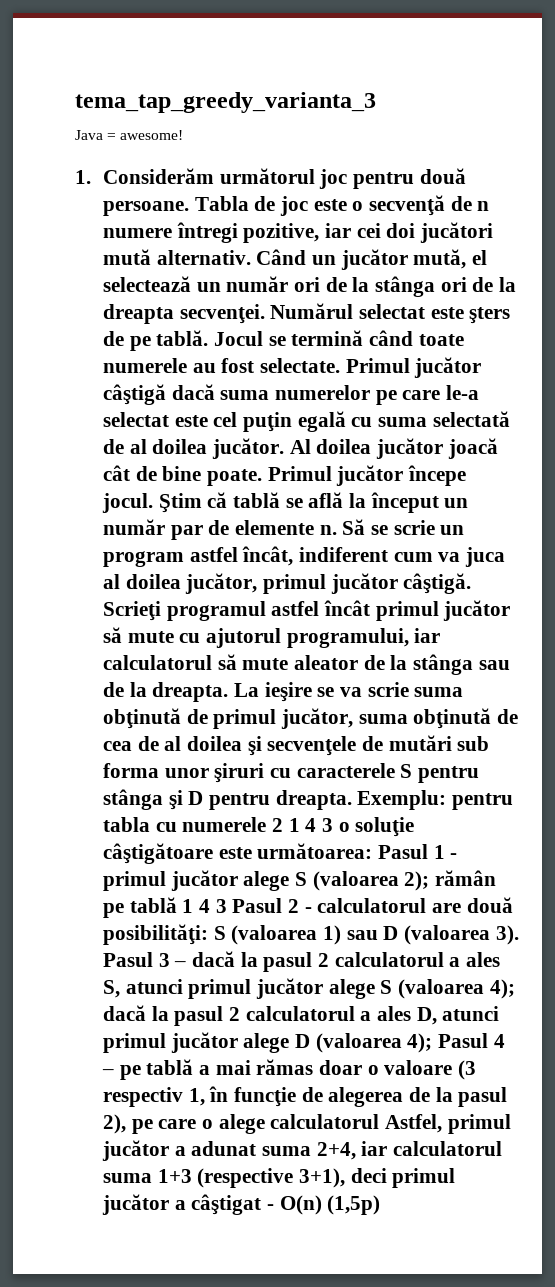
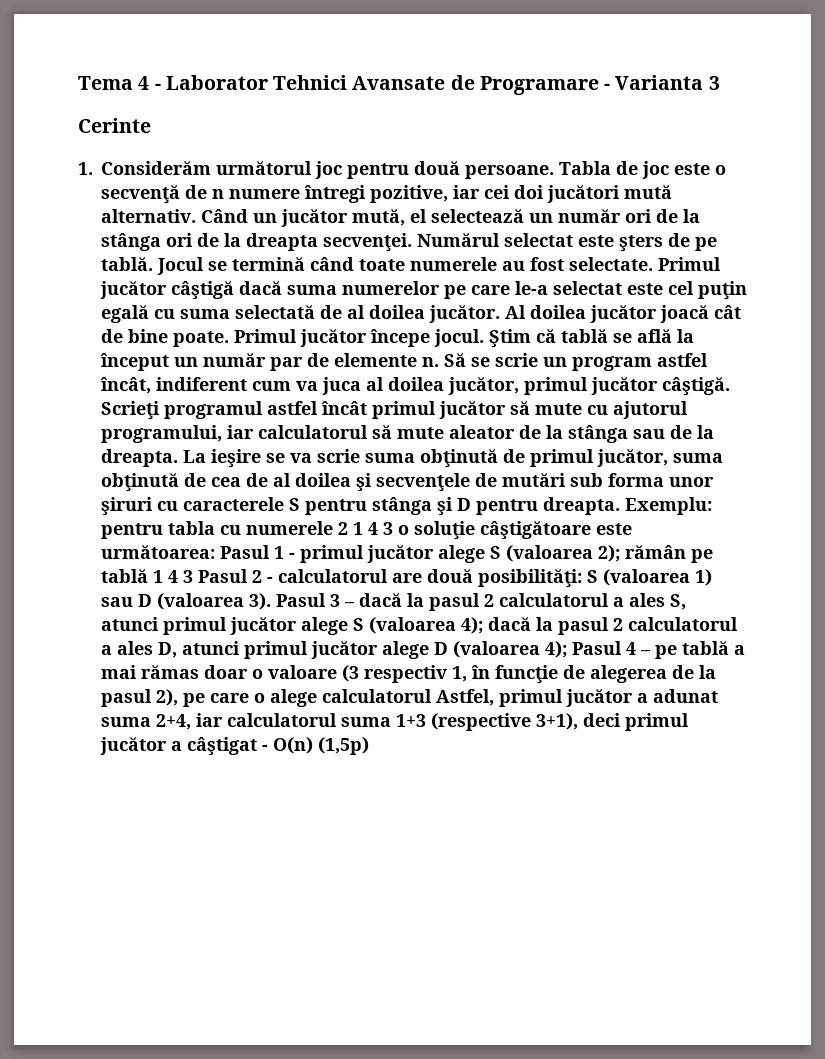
[75,92,376,113] [75,130,184,140] tema_tap_greedy_varianta_3 // Java = awesome! -> [78,75,720,95] [78,118,151,133] Tema 4 - Laborator Tehnici Avansate de Programare - Varianta 3 // Cerinte

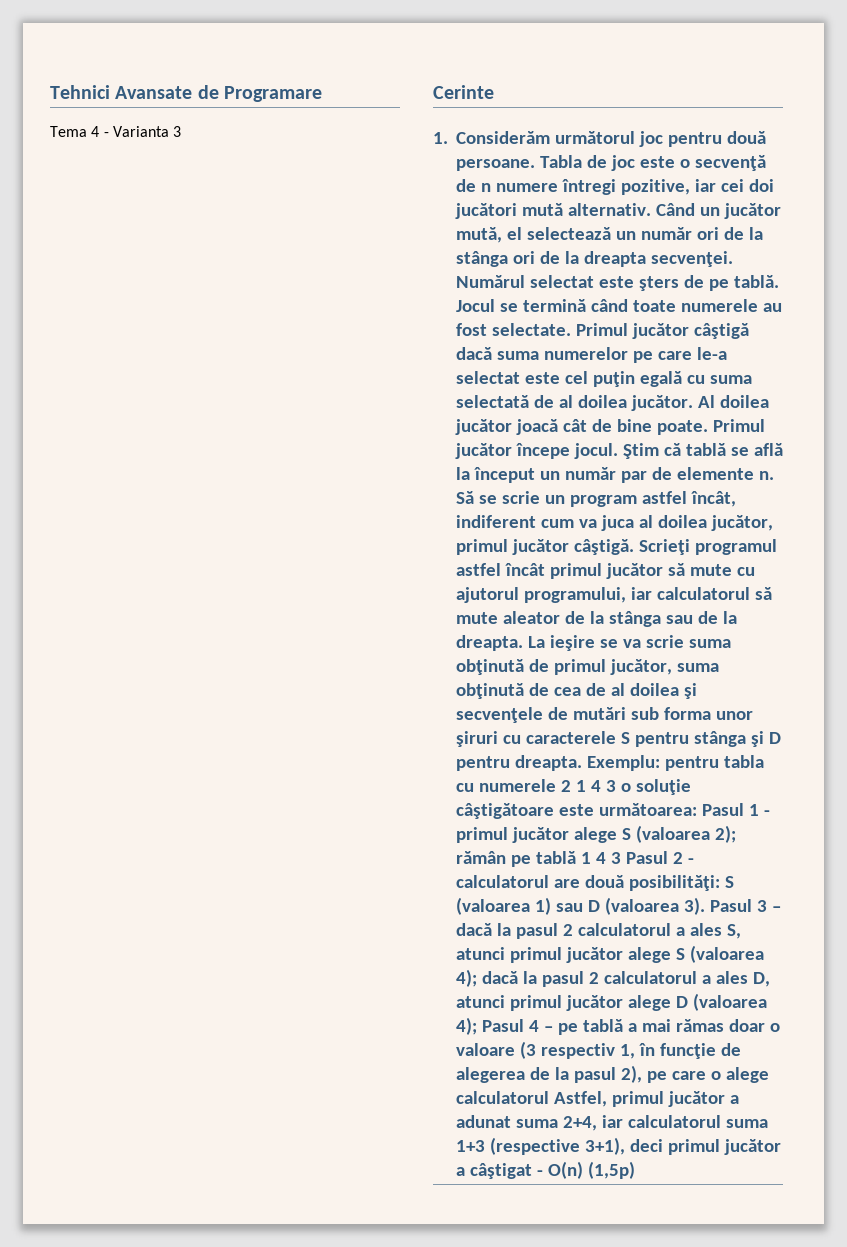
[78,75,268,90] Tema 4 - Laborator -> (50, 92) none
(599, 85) none -> [50,126,100,137] // Tema 4

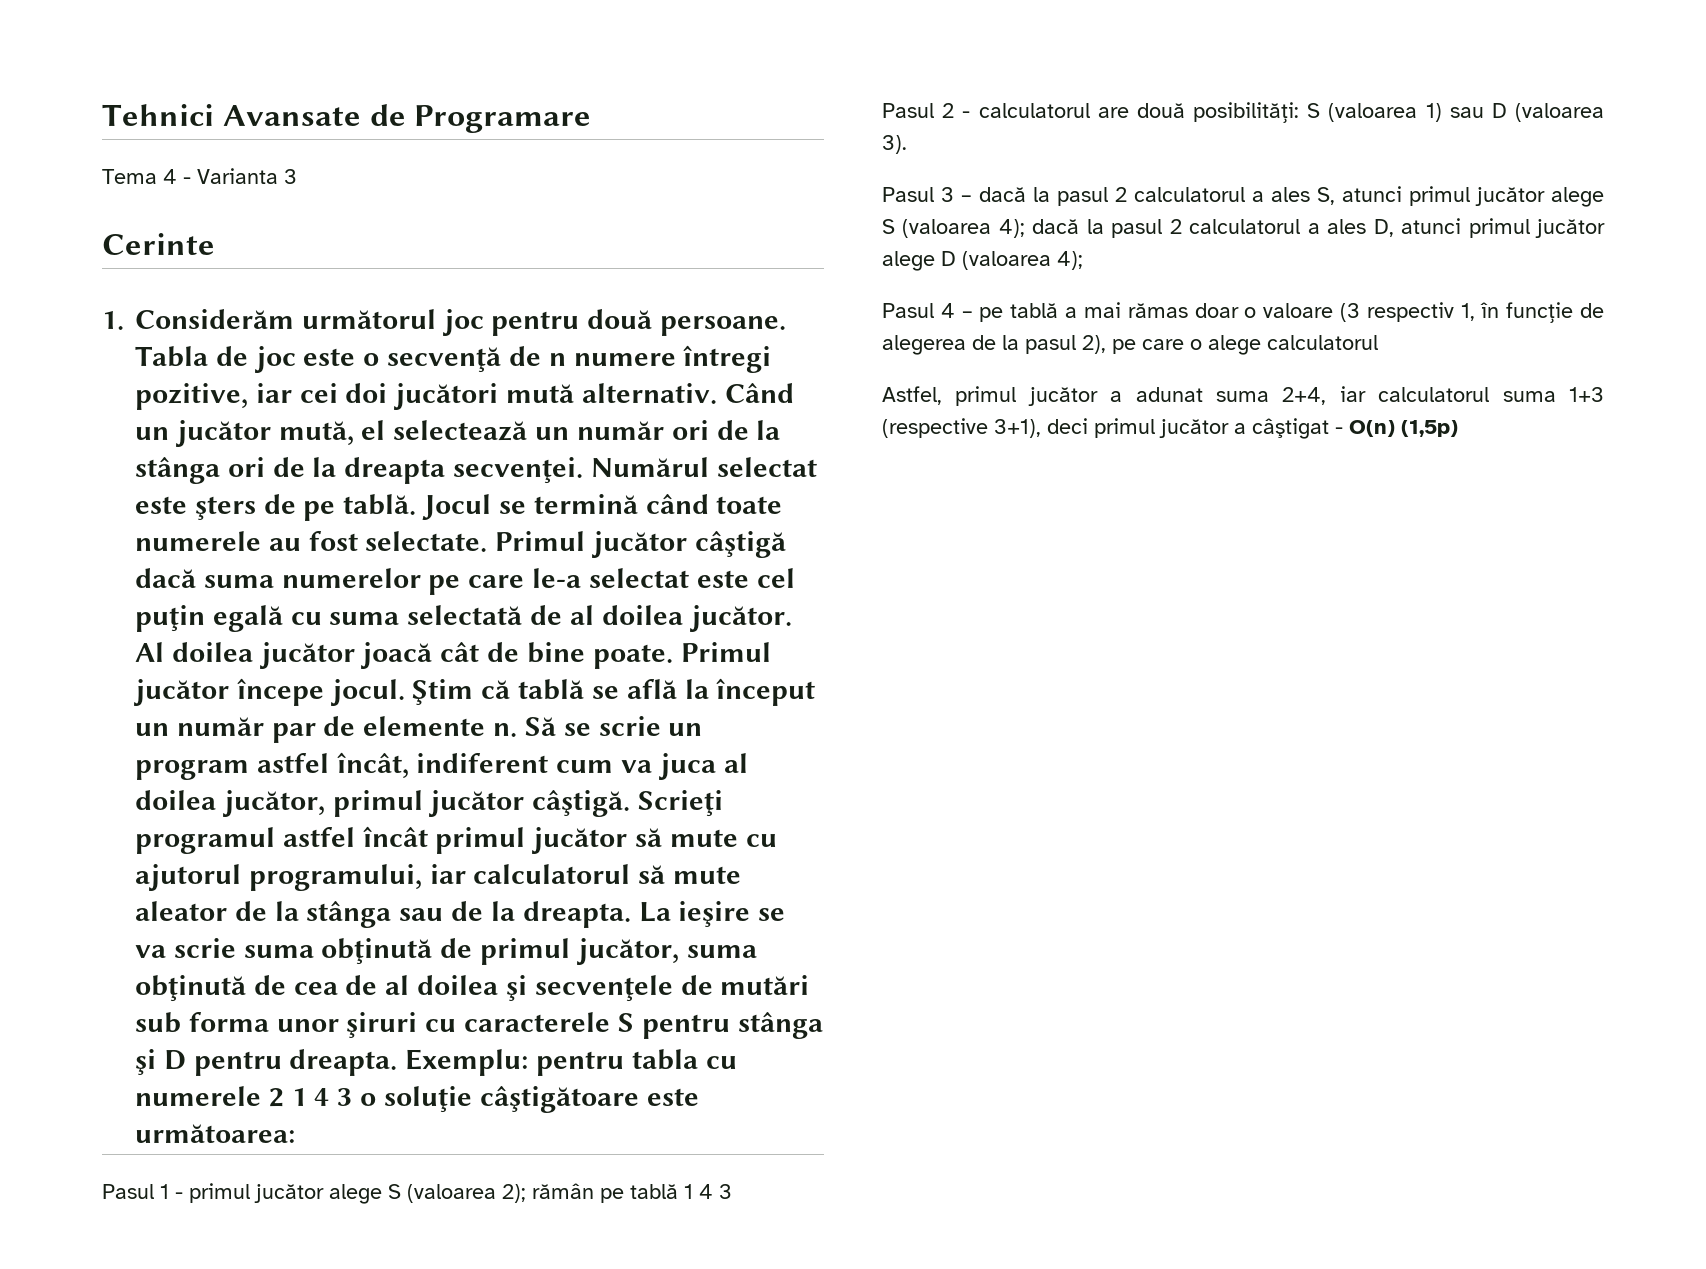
(697, 809) none -> (295, 1133) //
(621, 858) none -> (732, 1191) //
(705, 906) none -> (907, 144) //
(477, 1026) none -> (1083, 260) //
(549, 1097) none -> (1378, 342) //

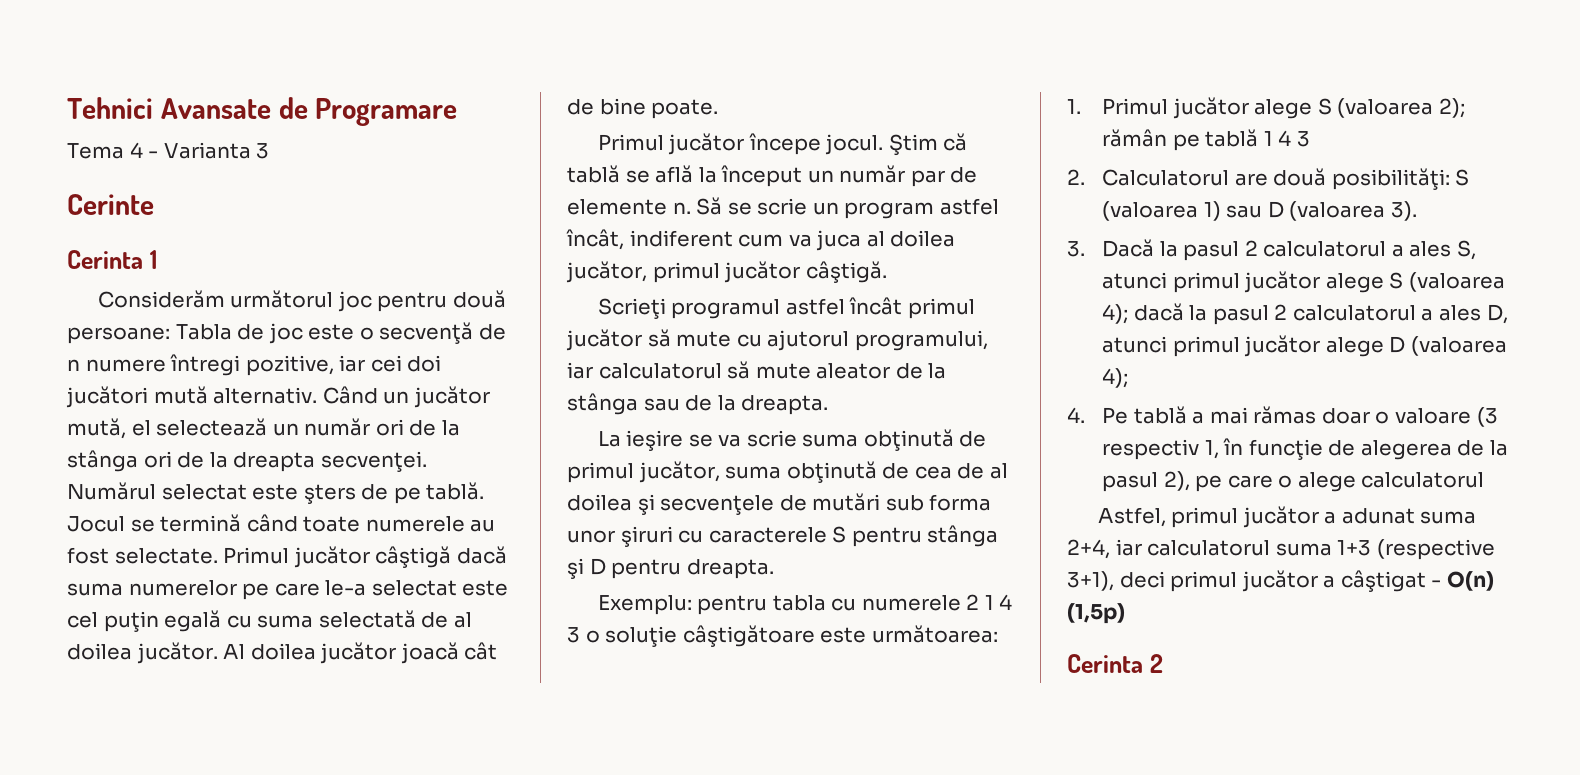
[102,311,124,330] 1. -> [67,250,157,269] Cerinta 1 //
[660,316,787,336] persoane. -> [67,327,170,344] persoane:
(673, 656) none -> (719, 109) //
(631, 803) none -> (887, 272) //
(631, 914) none -> (829, 405) //
(398, 1062) none -> (774, 569) //
[102,1183,250,1203] Pasul 1 - primul -> [1067,98,1169,115] 1. Primul
[882,103,1090,118] Pasul 2 - calculatorul -> [1067,169,1230,186] 2. Calculatorul
[882,187,1026,202] Pasul 3 – dacă -> [1067,239,1155,257] 3. Dacă
[882,303,1004,322] Pasul 4 – pe -> [1067,407,1129,424] 4. Pe
(1458, 428) none -> [1067,654,1163,673] // Cerinta 2

